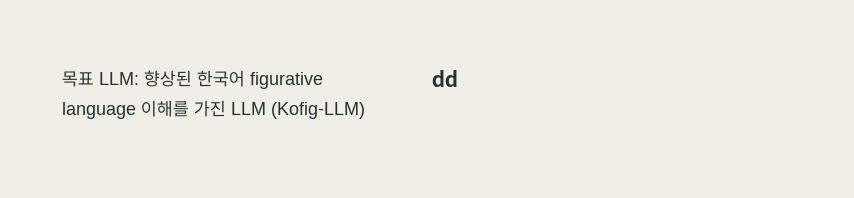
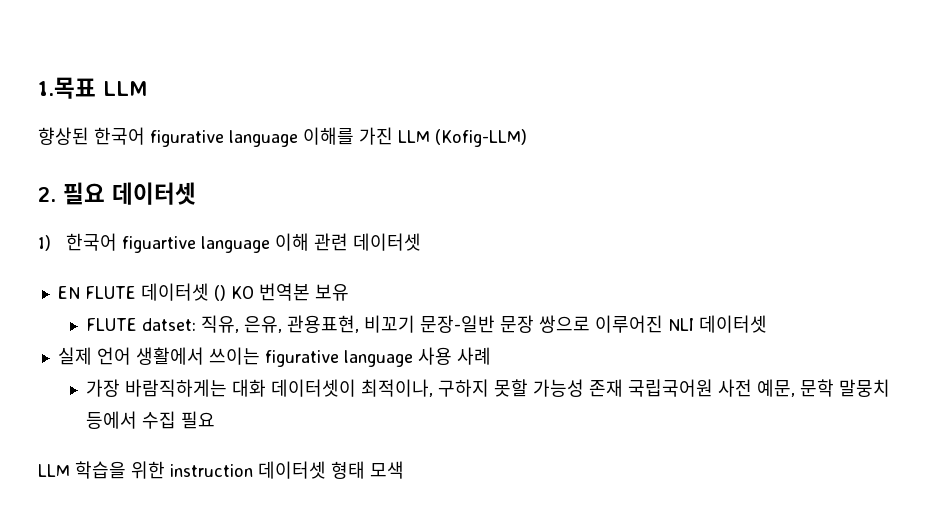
[62,71,139,87] 목표 LLM: -> [38,77,147,99] 1.목표 LLM //
[432,70,458,87] dd -> [38,182,196,205] [38,233,421,253] [57,283,349,301] [85,315,767,333] [57,347,491,367] [85,379,890,397] [85,411,215,429] [38,461,404,479] 2. 필요 데이터셋 // 1) 한국어 figuartive language 이해 관련 데이터셋 // EN FLUTE 데이터셋 () KO 번역본 보유 // FLUTE datset: 직유, 은유, 관용표현, 비꼬기 문장-일반 문장 쌍으로 이루어진 NLI 데이터셋 // 실제 언어 생활에서 쓰이는 figurative language 사용 사례 // 가장 바람직하게는 대화 데이터셋이 최적이나, 구하지 못할 가능성 존재 국립국어원 사전 예문, 문학 말뭉치 등에서 수집 필요 // LLM 학습을 위한 instruction 데이터셋 형태 모색

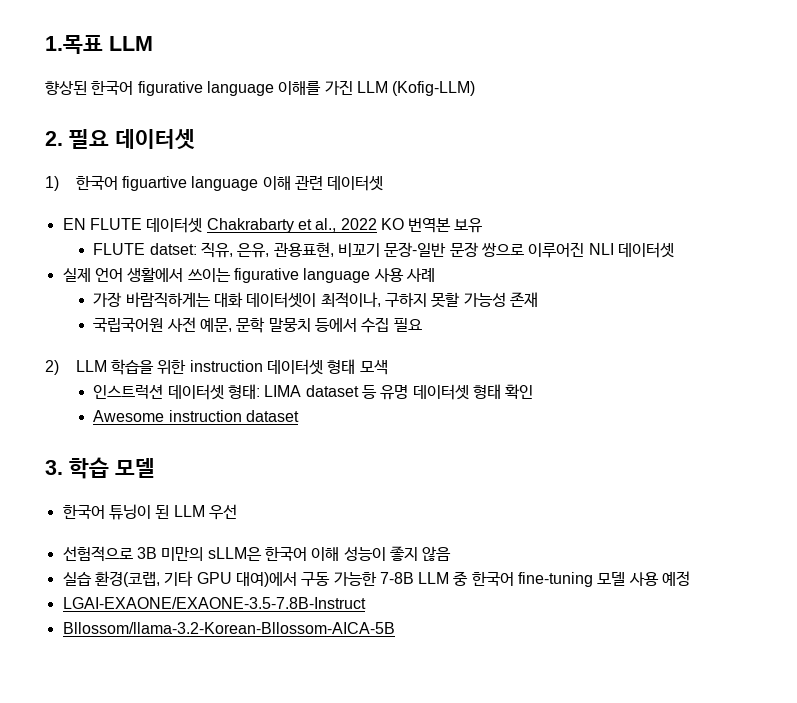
[213,285,226,301] () -> [206,218,377,233] Chakrabarty et al., 2022
(623, 388) none -> (538, 299) //
(215, 420) none -> [45,360,59,375] 2)
(404, 470) none -> [93,384,534,400] [93,410,299,422] [45,457,155,479] [62,504,237,520] [62,546,452,562] [62,571,691,587] [62,597,366,609] [62,622,395,634] // 인스트럭션 데이터셋 형태: LIMA dataset 등 유명 데이터셋 형태 확인 // Awesome instruction dataset // 3. 학습 모델 // 한국어 튜닝이 된 LLM 우선 // 선험적으로 3B 미만의 sLLM은 한국어 이해 성능이 좋지 않음 // 실습 환경(코랩, 기타 GPU 대여)에서 구동 가능한 7-8B LLM 중 한국어 fine-tuning 모델 사용 예정 // LGAI-EXAONE/EXAONE-3.5-7.8B-Instruct // Bllossom/llama-3.2-Korean-Bllossom-AICA-5B

